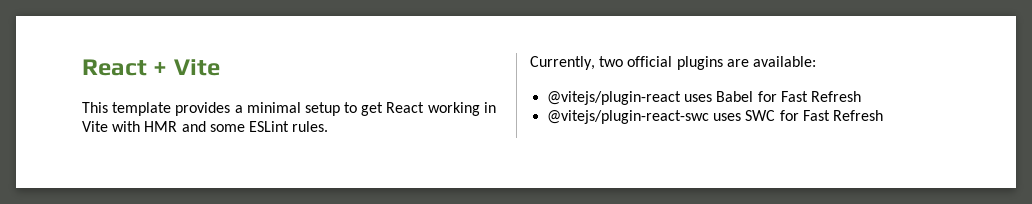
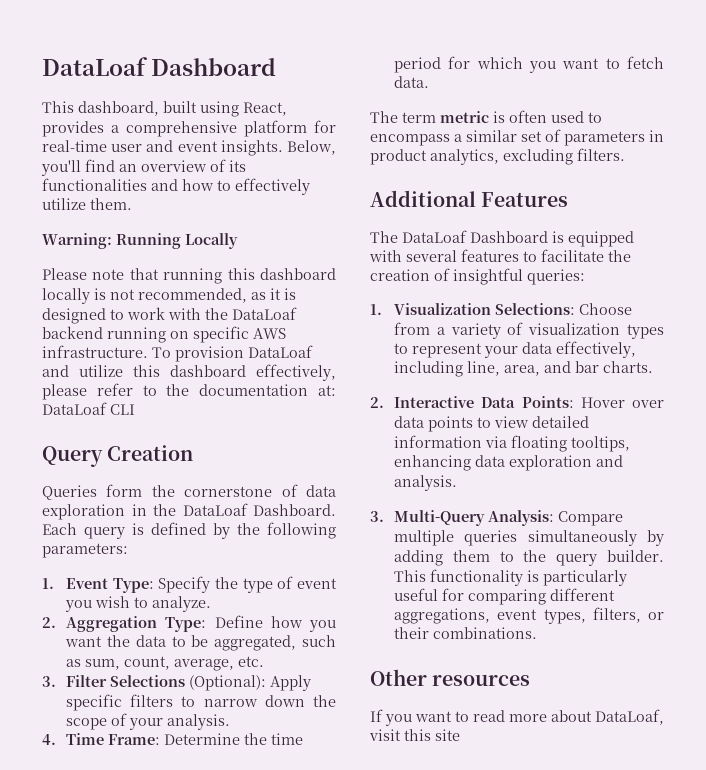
[82,59,220,76] [82,102,496,116] [82,121,329,132] [530,56,816,70] [547,91,861,105] [547,110,883,124] React + Vite // This template provides a minimal setup to get React working in Vite with HMR and some ESLint rules. // Currently, two official plugins are available: // @vitejs/plugin-react uses Babel for Fast Refresh // @vitejs/plugin-react-swc uses SWC for Fast Refresh -> [42,57,277,76] [42,101,287,117] [42,120,336,137] [42,140,336,156] [41,159,246,176] [42,178,310,195] [42,198,132,210] [42,233,238,249] [42,268,336,284] [42,288,296,304] [42,307,297,324] [42,326,286,343] [42,345,313,362] [42,364,336,381] [42,383,336,400] [42,402,135,415] [42,445,194,467] [42,484,336,500] [42,503,336,520] [42,522,336,539] [42,543,128,558] [42,576,337,593] [65,596,212,612] [42,615,336,632] [65,635,336,651] [66,656,265,671] [42,675,312,691] [66,694,336,711] [66,713,231,730] [42,733,304,745] [394,56,664,73] [394,76,430,88] [370,110,602,123] [370,129,664,146] [370,148,625,165] [370,190,569,207] [370,230,634,247] [369,249,631,262] [370,268,585,285] [370,303,633,315] [394,322,664,339] [394,341,637,358] [394,361,654,377] [370,396,664,408] [394,416,590,432] [394,435,631,452] [394,455,624,471] [394,475,458,491] [370,510,624,526] [394,530,664,546] [394,550,664,566] [394,569,628,586] [394,588,616,605] [394,607,664,624] [394,627,538,639] [370,669,531,686] [370,709,664,726] [369,729,460,741] DataLoaf Dashboard // This dashboard, built using React, provides a comprehensive platform for real-time user and event insights. Below, you'll find an overview of its functionalities and how to effectively utilize them. // Warning: Running Locally // Please note that running this dashboard locally is not recommended, as it is designed to work with the DataLoaf backend running on specific AWS infrastructure. To provision DataLoaf and utilize this dashboard effectively, please refer to the documentation at: DataLoaf CLI // Query Creation // Queries form the cornerstone of data exploration in the DataLoaf Dashboard. Each query is defined by the following parameters: // 1. Event Type: Specify the type of event you wish to analyze. // 2. Aggregation Type: Define how you want the data to be aggregated, such as sum, count, average, etc. // 3. Filter Selections (Optional): Apply specific filters to narrow down the scope of your analysis. // 4. Time Frame: Determine the time period for which you want to fetch data. // The term metric is often used to encompass a similar set of parameters in product analytics, excluding filters. // Additional Features // The DataLoaf Dashboard is equipped with several features to facilitate the creation of insightful queries: // 1. Visualization Selections: Choose from a variety of visualization types to represent your data effectively, including line, area, and bar charts. // 2. Interactive Data Points: Hover over data points to view detailed information via floating tooltips, enhancing data exploration and analysis. // 3. Multi-Query Analysis: Compare multiple queries simultaneously by adding them to the query builder. This functionality is particularly useful for comparing different aggregations, event types, filters, or their combinations. // Other resources // If you want to read more about DataLoaf, visit this site

